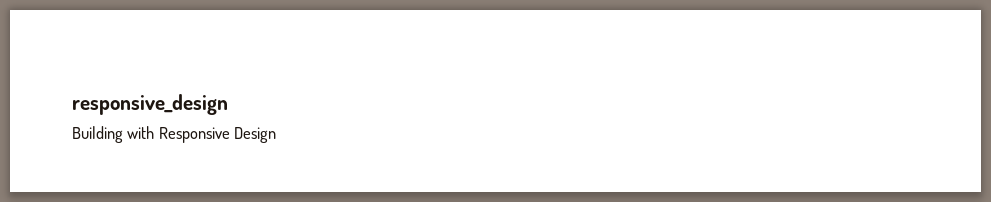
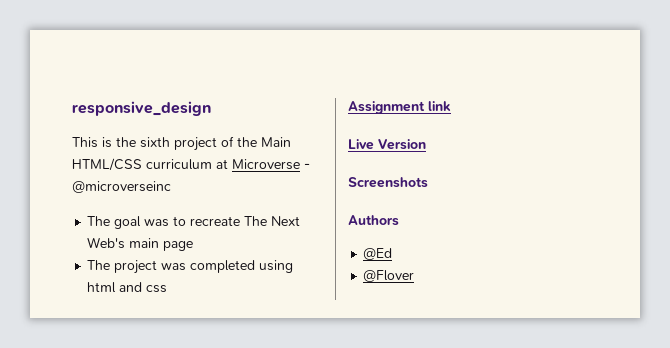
[72,126,277,143] Building with Responsive Design -> [72,136,291,151] [72,158,310,171] [72,181,171,193] [87,216,301,229] [87,237,194,251] [87,260,294,274] [87,282,168,293] [348,101,451,114] [348,139,426,150] [348,177,428,188] [348,215,399,226] [363,248,393,260] [363,270,415,282] This is the sixth project of the Main HTML/CSS curriculum at Microverse - @microverseinc // The goal was to recreate The Next Web's main page // The project was completed using html and css // Assignment link // Live Version // Screenshots // Authors // @Ed // @Flover

